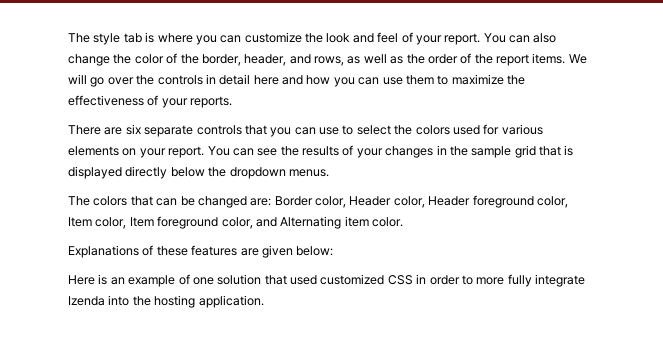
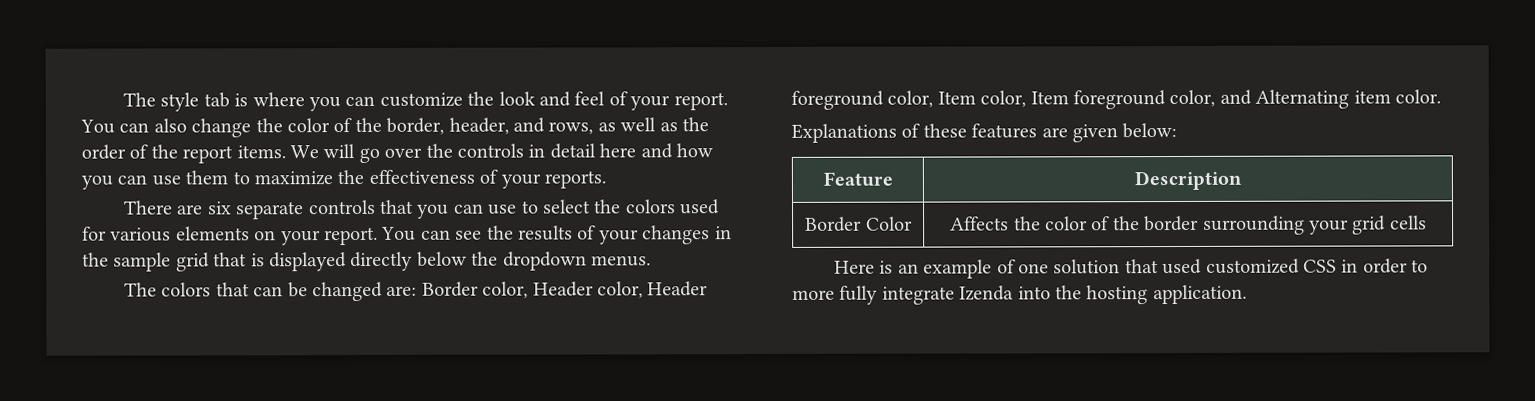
(334, 251) none -> [822,171,893,187] [1134,170,1242,191] [805,216,913,232] [950,215,1427,235] // Feature | Description // Border Color | Affects the color of the border surrounding your grid cells

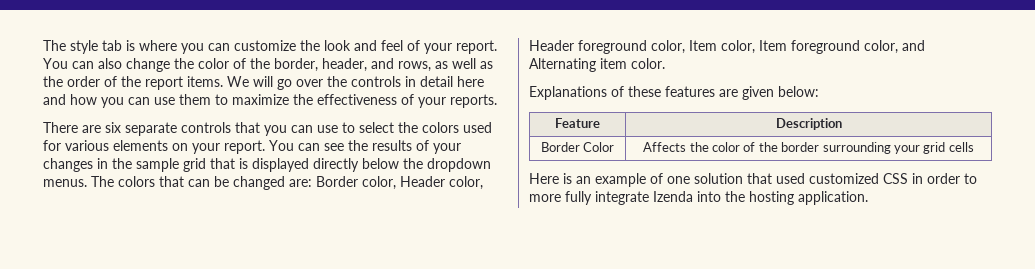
(651, 261) // -> (87, 183) none

